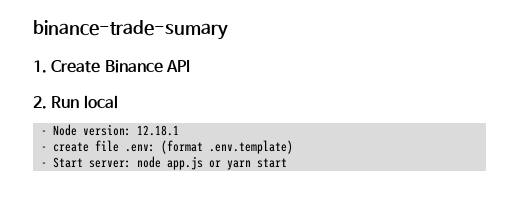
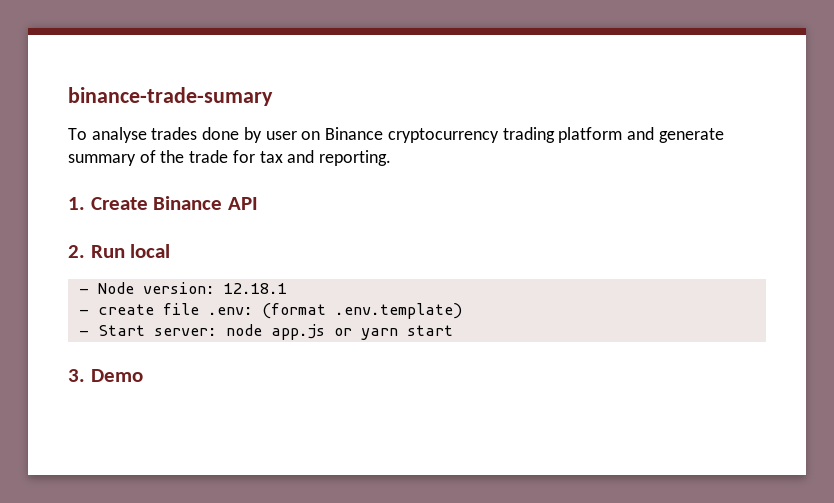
(228, 30) none -> [68,127,724,143] [68,150,392,166] // To analyse trades done by user on Binance cryptocurrency trading platform and generate summary of the trade for tax and reporting.
(288, 163) none -> [68,369,143,382] // 3. Demo

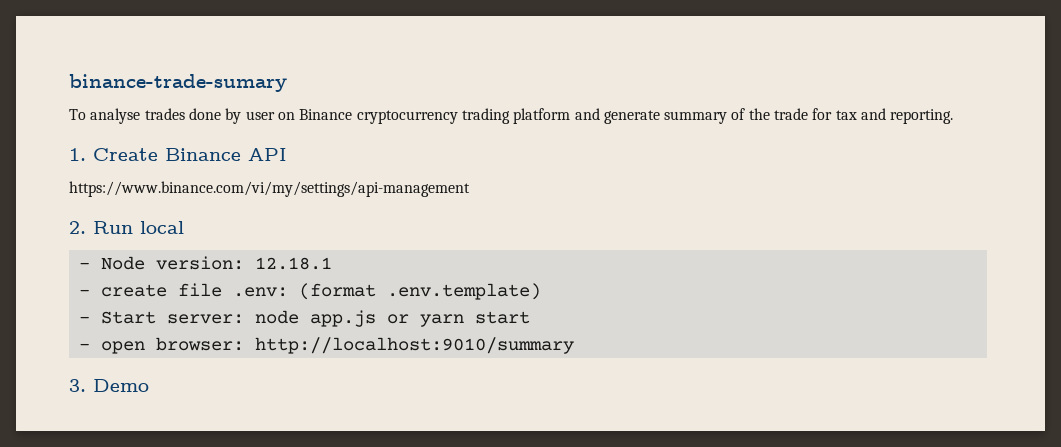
(258, 203) none -> [69,181,470,197] // https://www.binance.com/vi/my/settings/api-management
(453, 330) none -> [78,337,574,354] // - open browser: http://localhost:9010/summary

